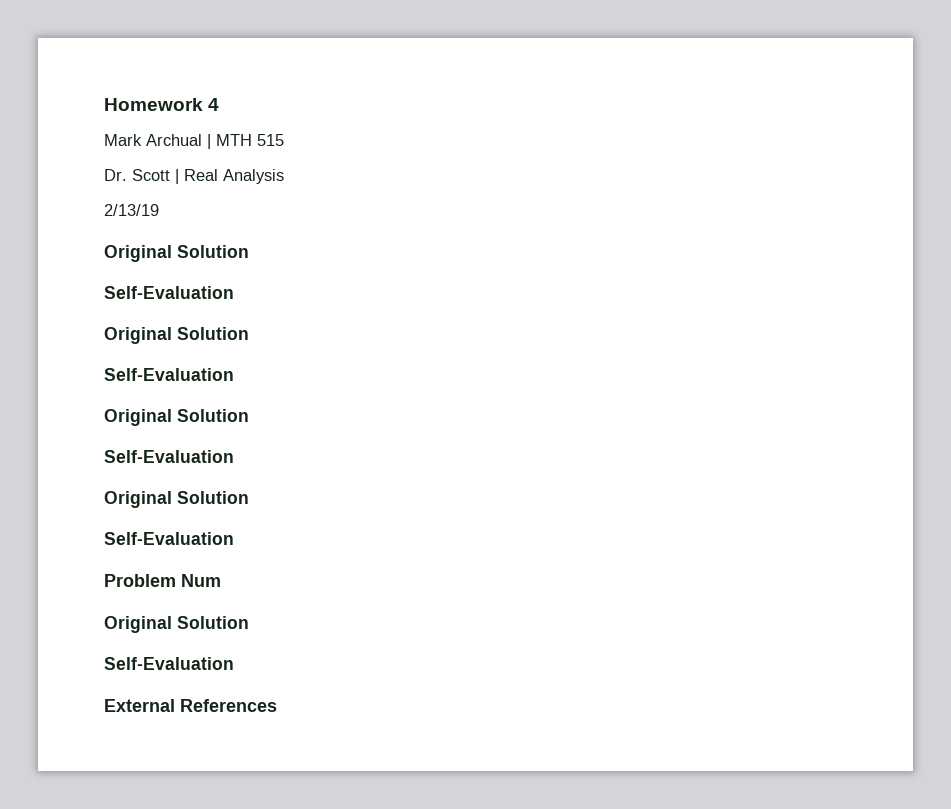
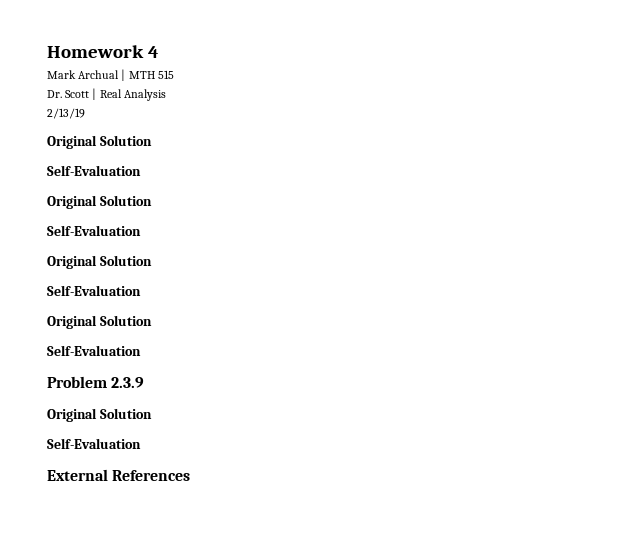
[181,574,221,587] Num -> [111,377,145,388] 2.3.9

